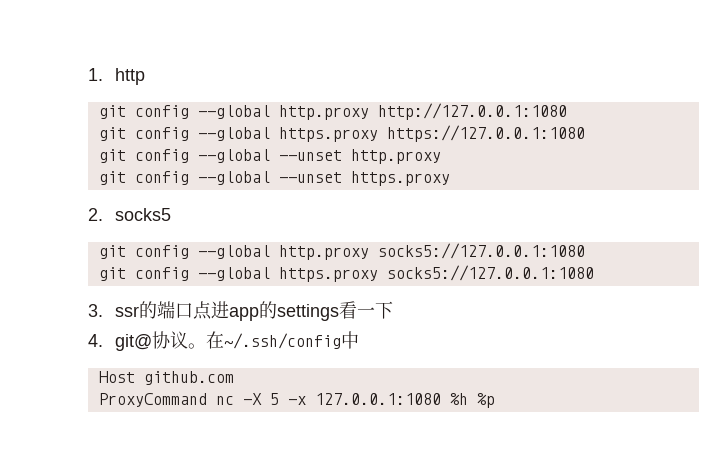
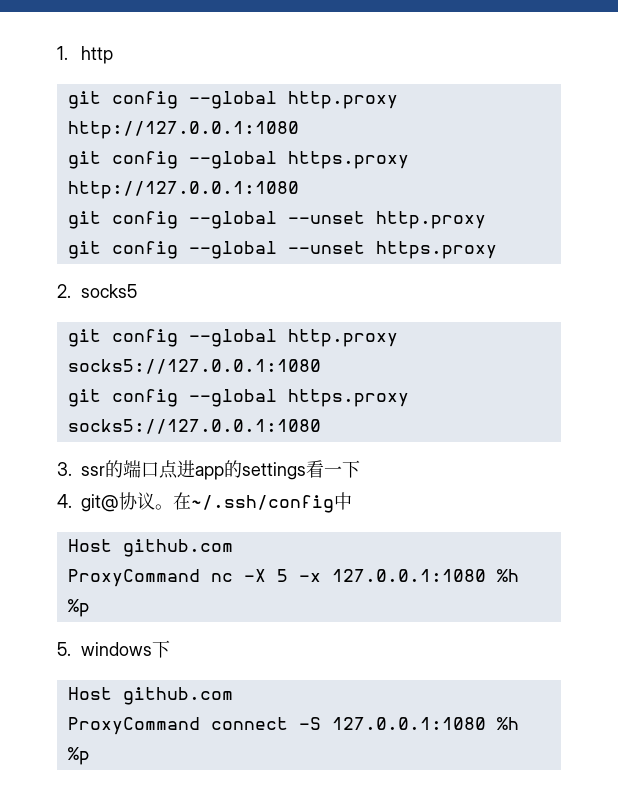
[386,125,585,142] https://127.0.0.1:1080 -> [67,181,299,199] http://127.0.0.1:1080
(495, 400) none -> [57,640,170,658] [67,687,233,705] [67,717,519,735] [67,747,90,765] // 5. windows下 // Host github.com // ProxyCommand connect -S 127.0.0.1:1080 %h %p

